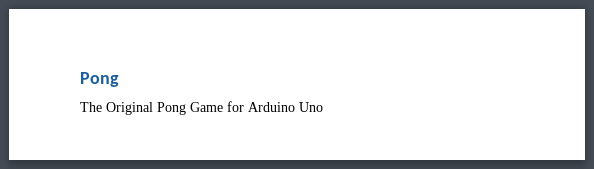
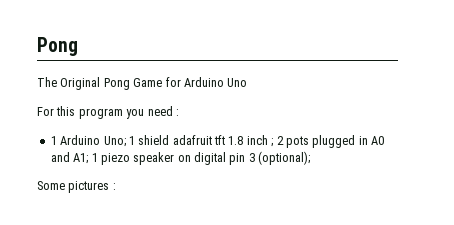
(323, 107) none -> [37,106,179,119] [50,135,384,148] [50,151,311,165] [37,181,116,193] // For this program you need : // 1 Arduino Uno; 1 shield adafruit tft 1.8 inch ; 2 pots plugged in A0 and A1; 1 piezo speaker on digital pin 3 (optional); // Some pictures :

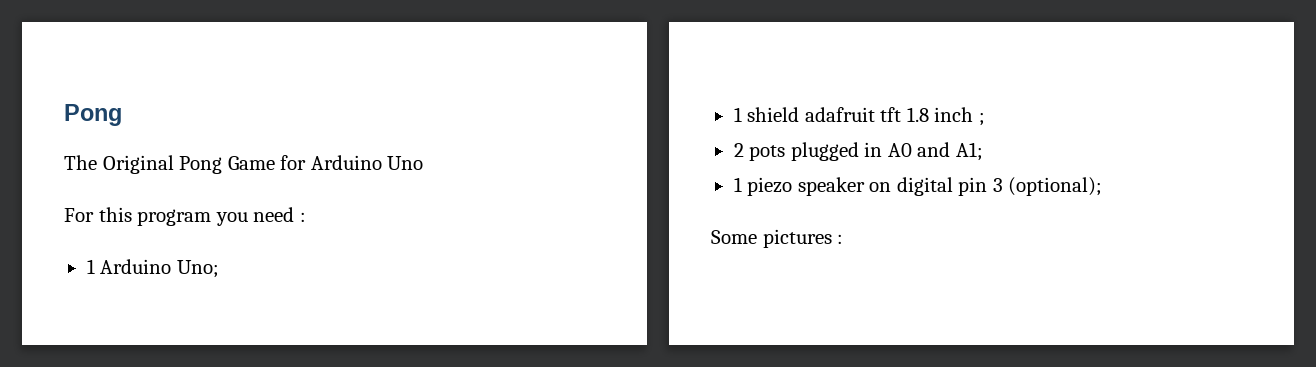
(126, 141) none -> (219, 269) //
(274, 142) none -> (985, 119) //
(89, 158) none -> (983, 151) //

